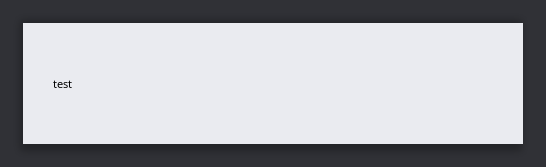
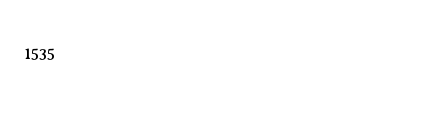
[53,80,72,88] test -> [24,48,55,60] 1535

